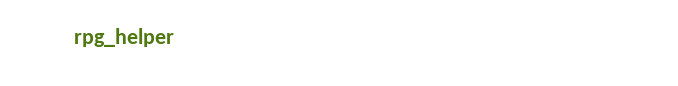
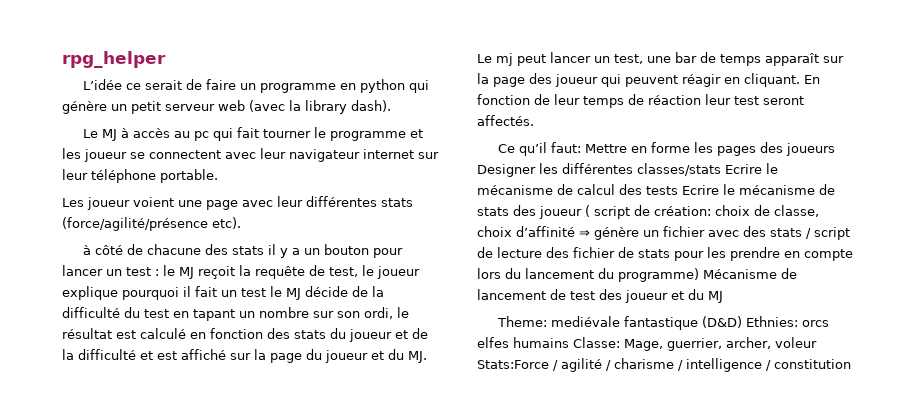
(174, 37) none -> [82,79,429,93] [62,100,391,114] [82,127,423,141] [62,148,439,162] [62,169,218,183] [62,196,413,210] [62,217,241,231] [82,244,403,258] [62,265,420,279] [62,286,384,300] [62,307,409,321] [62,328,428,342] [62,349,427,363] [477,52,844,66] [477,73,820,87] [477,94,804,108] [477,115,534,126] [497,142,835,156] [477,163,778,177] [477,184,835,195] [477,205,819,219] [477,226,850,240] [477,247,853,261] [477,268,797,282] [477,289,723,303] [496,316,829,330] [477,337,817,351] [477,358,851,372] // L’idée ce serait de faire un programme en python qui génère un petit serveur web (avec la library dash). // Le MJ à accès au pc qui fait tourner le programme et les joueur se connectent avec leur navigateur internet sur leur téléphone portable. // Les joueur voient une page avec leur différentes stats (force/agilité/présence etc). // à côté de chacune des stats il y a un bouton pour lancer un test : le MJ reçoit la requête de test, le joueur explique pourquoi il fait un test le MJ décide de la difficulté du test en tapant un nombre sur son ordi, le résultat est calculé en fonction des stats du joueur et de la difficulté et est affiché sur la page du joueur et du MJ. Le mj peut lancer un test, une bar de temps apparaît sur la page des joueur qui peuvent réagir en cliquant. En fonction de leur temps de réaction leur test seront affectés. // Ce qu’il faut: Mettre en forme les pages des joueurs Designer les différentes classes/stats Ecrire le mécanisme de calcul des tests Ecrire le mécanisme de stats des joueur ( script de création: choix de classe, choix d’affinité ⇒ génère un fichier avec des stats / script de lecture des fichier de stats pour les prendre en compte lors du lancement du programme) Mécanisme de lancement de test des joueur et du MJ // Theme: mediévale fantastique (D&D) Ethnies: orcs elfes humains Classe: Mage, guerrier, archer, voleur Stats:Force / agilité / charisme / intelligence / constitution

